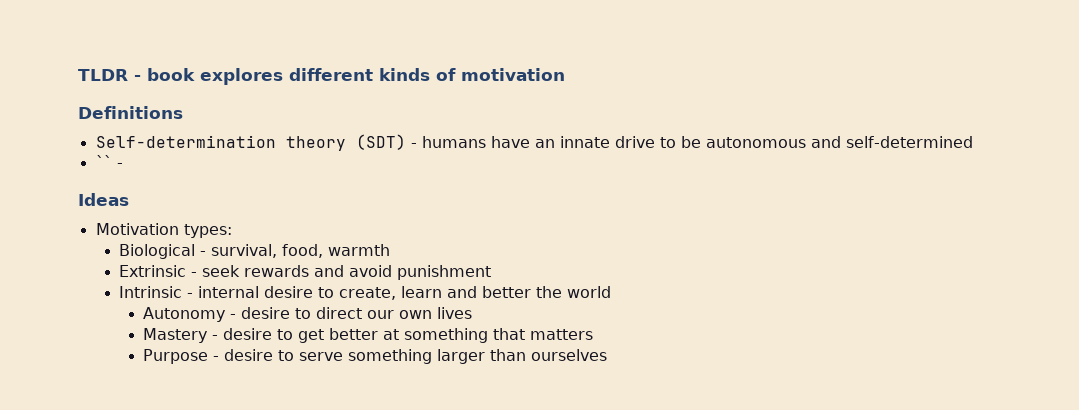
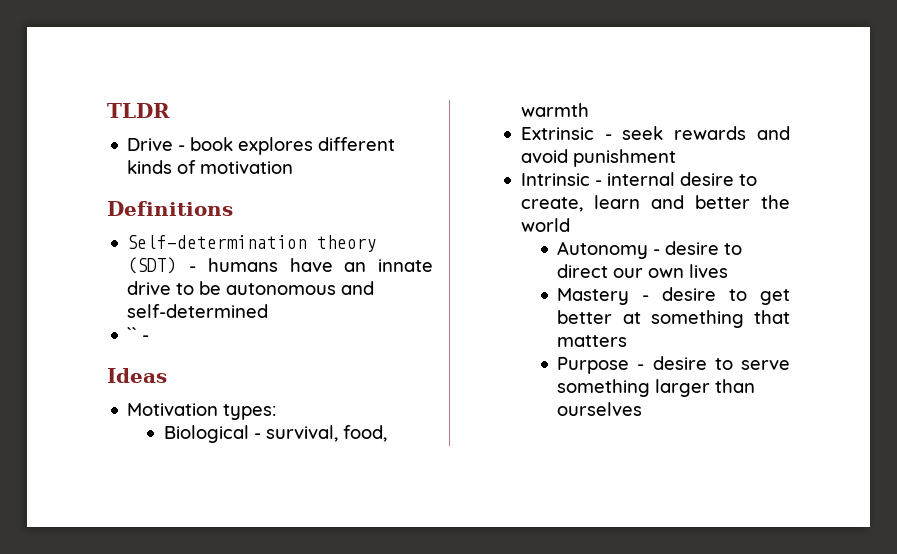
(128, 75) none -> [127,138,174,151] // Drive

